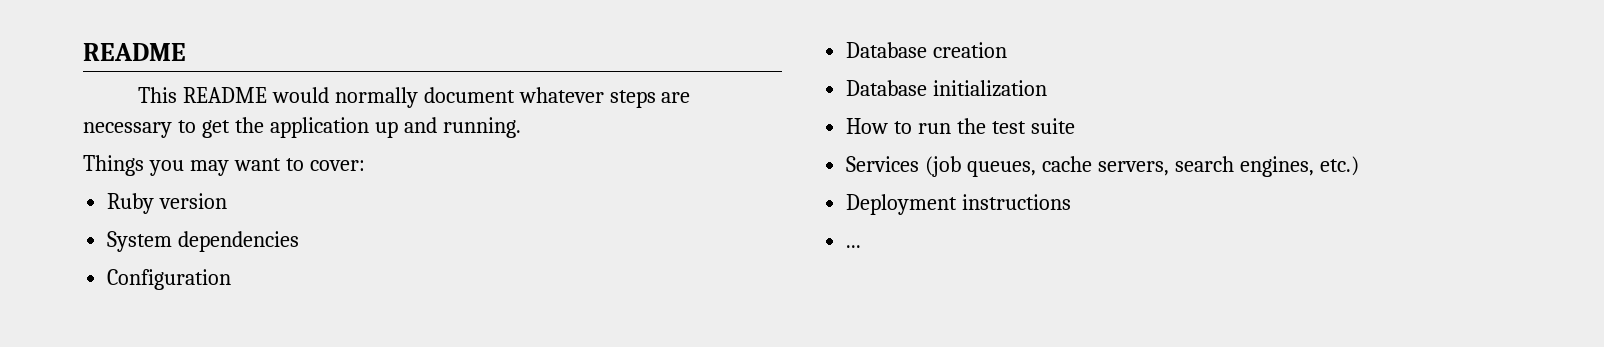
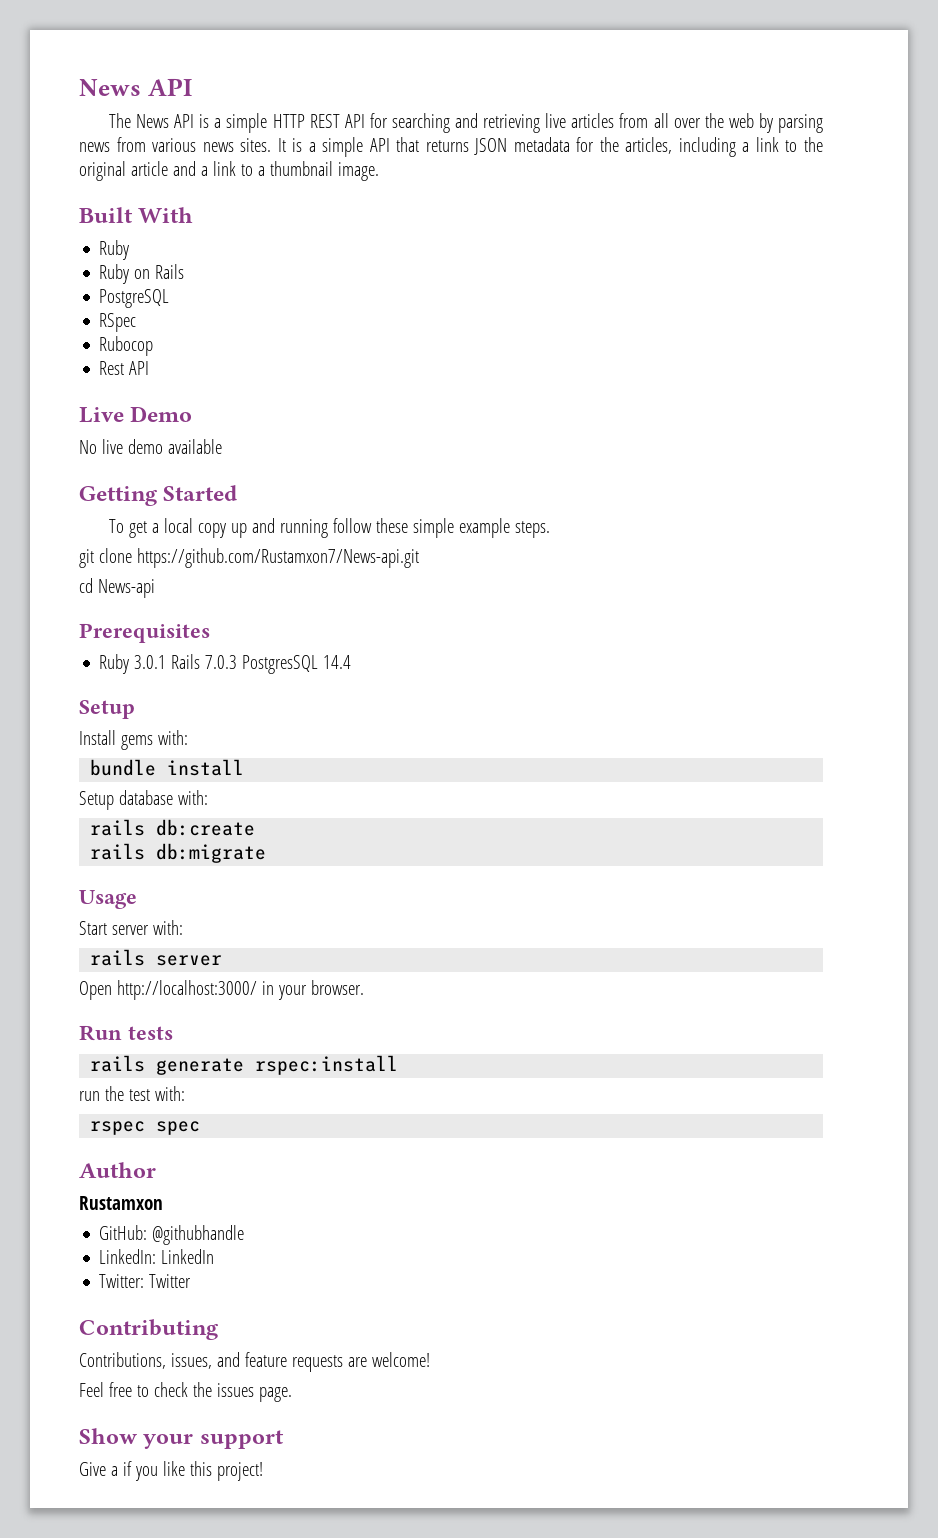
[83,43,186,61] [137,87,691,108] [83,117,521,138] [83,155,365,176] [107,193,228,214] [107,231,300,252] [107,269,232,290] [846,42,1008,58] [846,80,1048,97] [846,118,1075,134] [846,156,1359,177] [846,194,1072,215] [846,245,862,248] README // This README would normally document whatever steps are necessary to get the application up and running. // Things you may want to cover: // Ruby version // System dependencies // Configuration // Database creation // Database initialization // How to run the test suite // Services (job queues, cache servers, search engines, etc.) // Deployment instructions // ... -> [79,78,192,96] [108,113,823,133] [79,137,823,157] [79,161,379,181] [79,207,194,223] [99,240,130,260] [99,264,185,284] [99,289,170,308] [99,313,137,332] [99,336,154,356] [99,361,150,375] [79,406,193,423] [79,439,222,454] [79,485,238,506] [108,518,550,538] [79,548,419,568] [79,578,155,598] [79,623,210,643] [99,654,352,674] [79,700,135,719] [79,730,188,750] [90,759,245,776] [79,790,208,810] [90,819,256,836] [90,843,267,863] [79,890,137,909] [79,920,183,935] [90,949,223,966] [79,980,364,1000] [79,1025,173,1041] [90,1055,399,1075] [79,1086,185,1101] [90,1121,201,1135] [79,1162,156,1178] [79,1196,163,1210] [99,1225,245,1245] [99,1249,215,1264] [99,1274,192,1288] [79,1319,218,1340] [79,1352,430,1372] [79,1382,292,1402] [79,1428,284,1449] [79,1461,263,1481] News API // The News API is a simple HTTP REST API for searching and retrieving live articles from all over the web by parsing news from various news sites. It is a simple API that returns JSON metadata for the articles, including a link to the original article and a link to a thumbnail image. // Built With // Ruby // Ruby on Rails // PostgreSQL // RSpec // Rubocop // Rest API // Live Demo // No live demo available // Getting Started // To get a local copy up and running follow these simple example steps. // git clone https://github.com/Rustamxon7/News-api.git // cd News-api // Prerequisites // Ruby 3.0.1 Rails 7.0.3 PostgresSQL 14.4 // Setup // Install gems with: // bundle install // Setup database with: // rails db:create // rails db:migrate // Usage // Start server with: // rails server // Open http://localhost:3000/ in your browser. // Run tests // rails generate rspec:install // run the test with: // rspec spec // Author // Rustamxon // GitHub: @githubhandle // LinkedIn: LinkedIn // Twitter: Twitter // Contributing // Contributions, issues, and feature requests are welcome! // Feel free to check the issues page. // Show your support // Give a if you like this project!

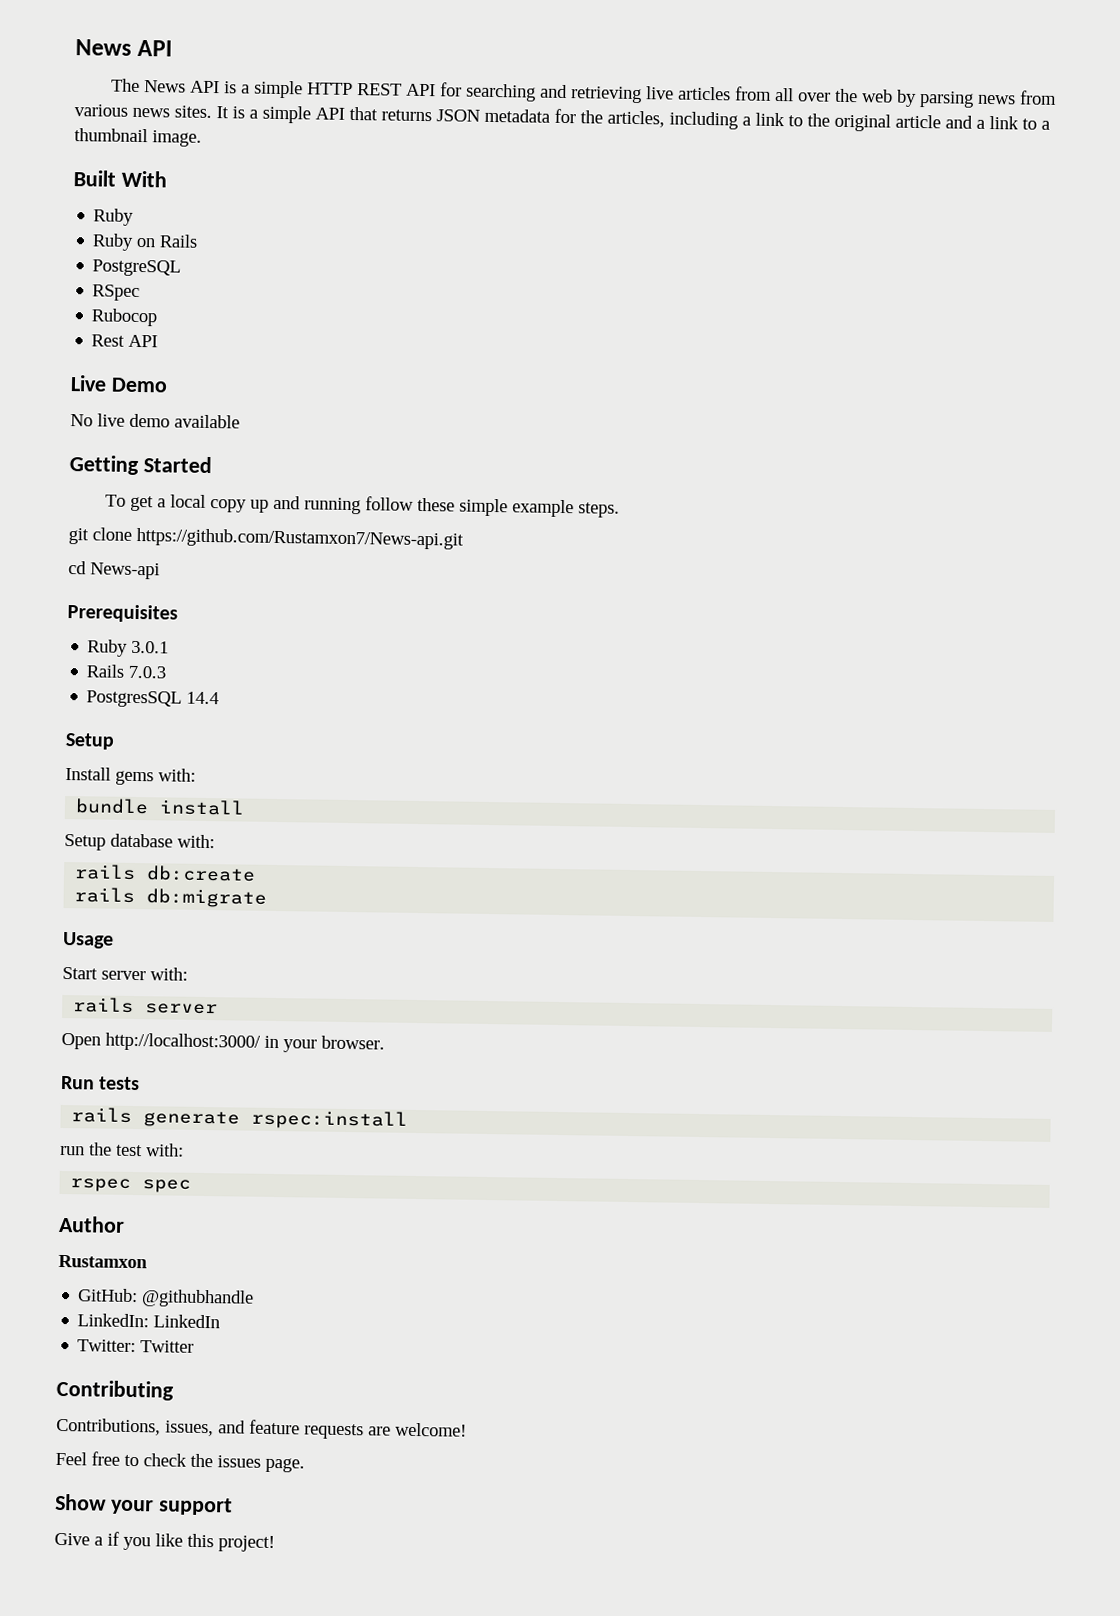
(167, 662) none -> (170, 647) //
(238, 662) none -> (167, 672) //

